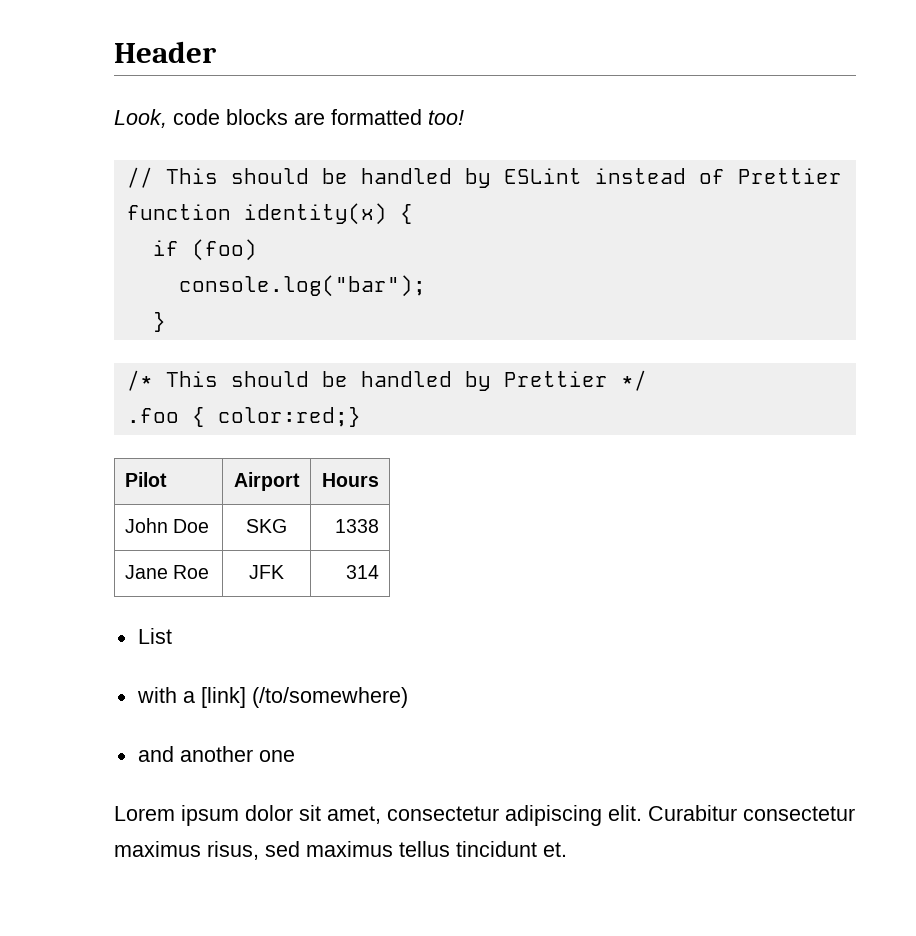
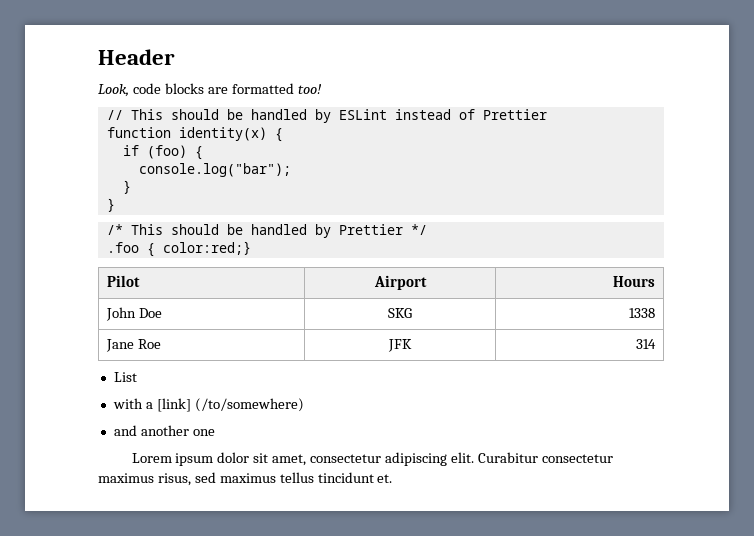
(257, 250) none -> [194,146,203,160] {
(166, 322) none -> [106,198,115,212] // }

